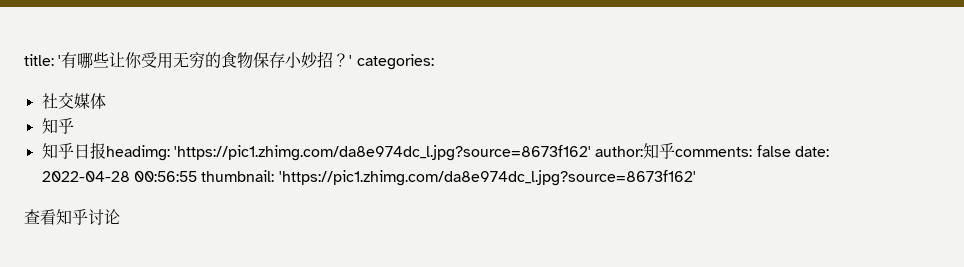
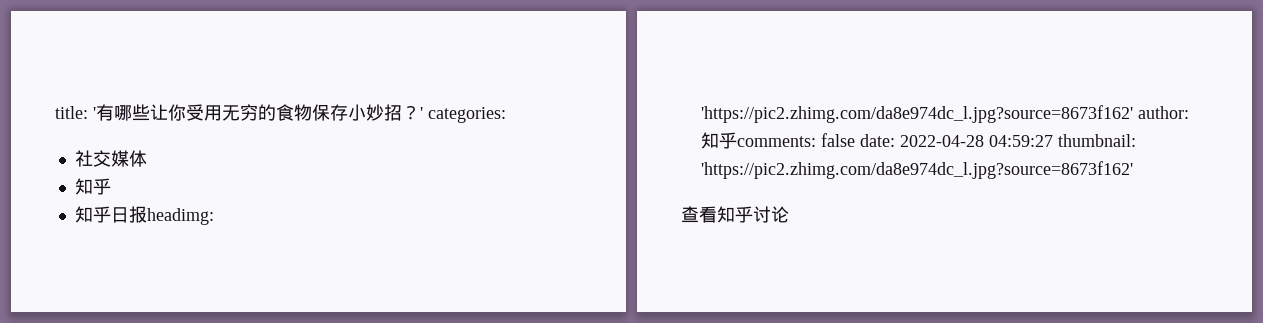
[173,145,591,161] 'https://pic1.zhimg.com/da8e974dc_l.jpg?source=8673f162' -> [700,105,1133,123] 'https://pic2.zhimg.com/da8e974dc_l.jpg?source=8673f162'
[133,170,696,186] 00:56:55 thumbnail: 'https://pic1.zhimg.com/da8e974dc_l.jpg?source=8673f162' -> [988,134,1136,147] [700,161,1133,179] 04:59:27 thumbnail: 'https://pic2.zhimg.com/da8e974dc_l.jpg?source=8673f162'

